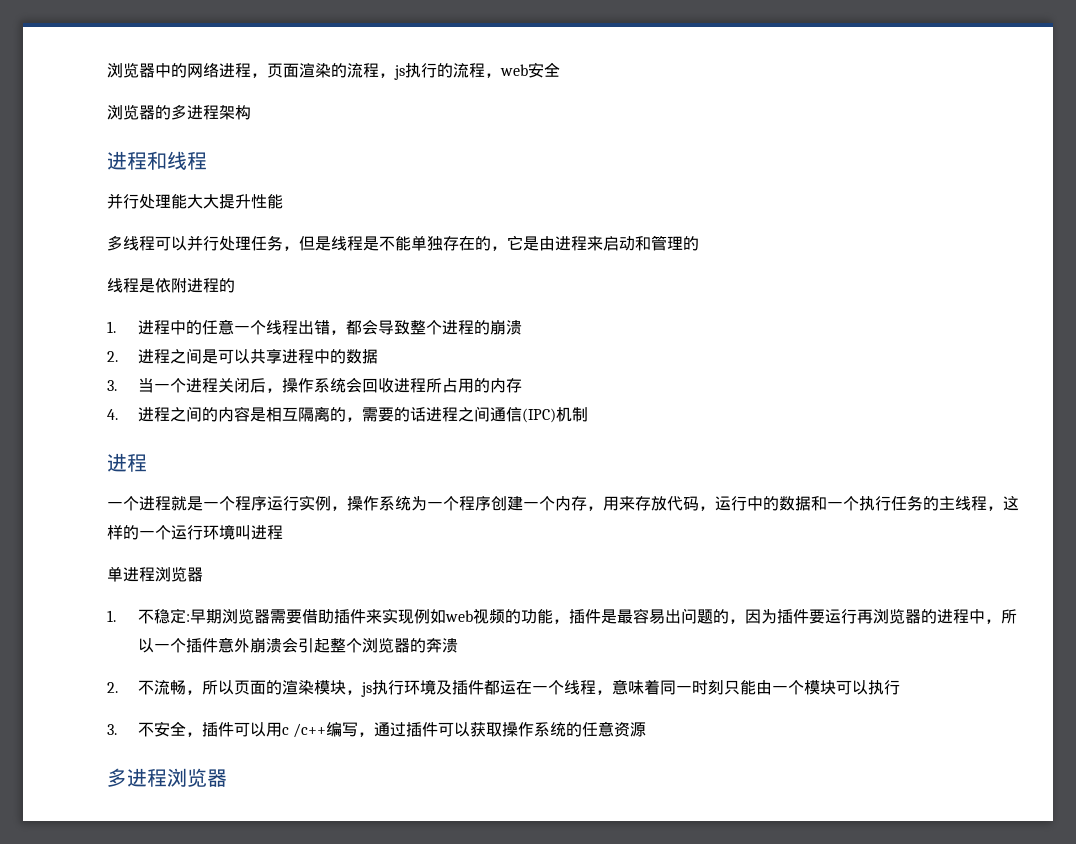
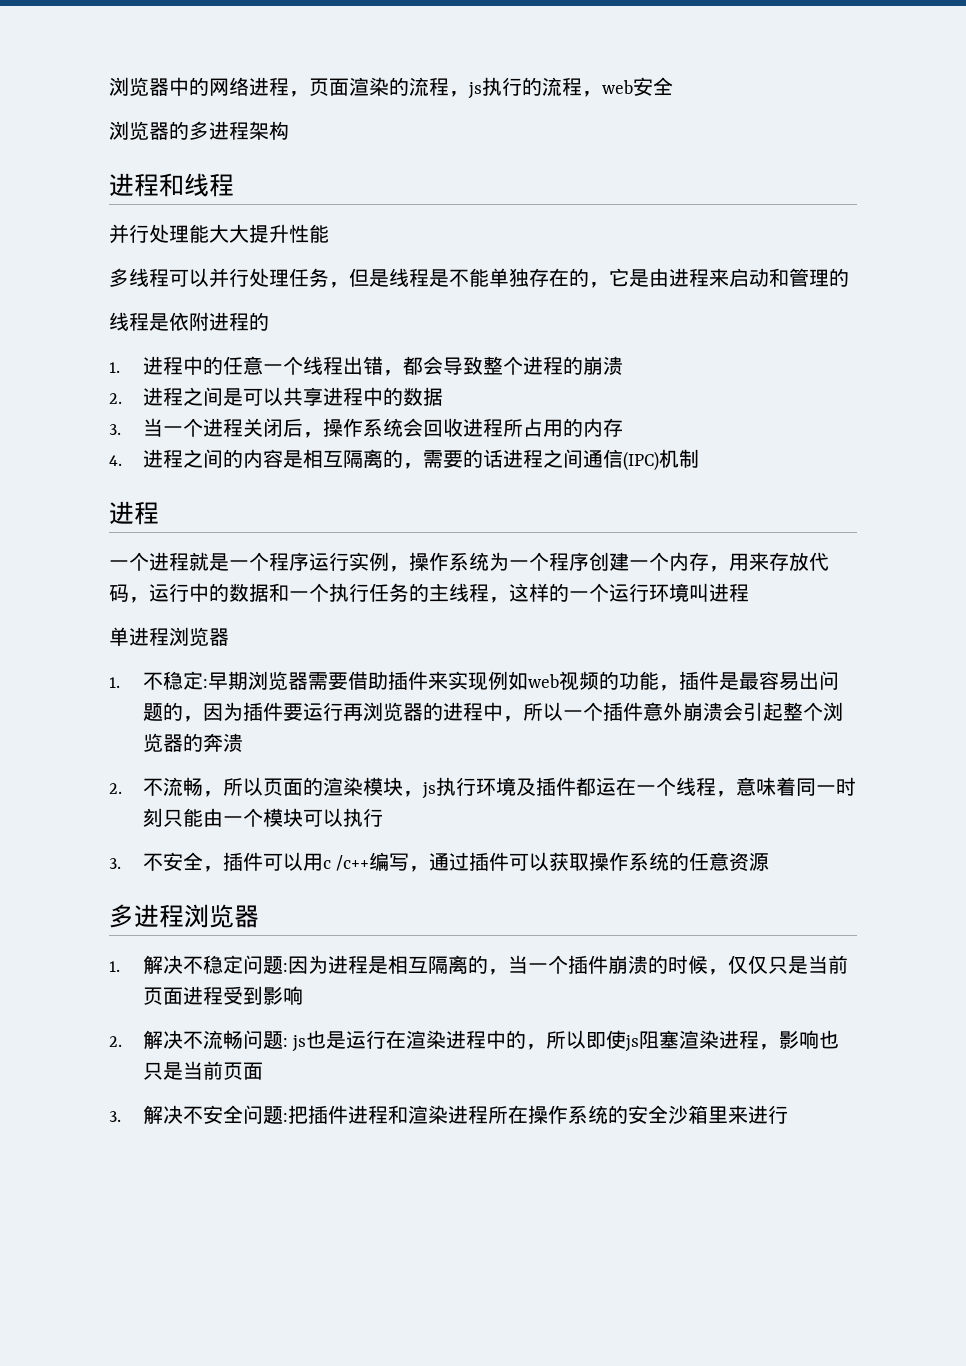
(227, 778) none -> [109,955,848,975] [142,986,303,1005] [109,1030,840,1052] [142,1061,263,1080] [109,1105,788,1124] // 1.解决不稳定问题:因为进程是相互隔离的，当一个插件崩溃的时候，仅仅只是当前页面进程受到影响 // 2.解决不流畅问题: js也是运行在渲染进程中的，所以即使js阻塞渲染进程，影响也只是当前页面 // 3.解决不安全问题:把插件进程和渲染进程所在操作系统的安全沙箱里来进行

